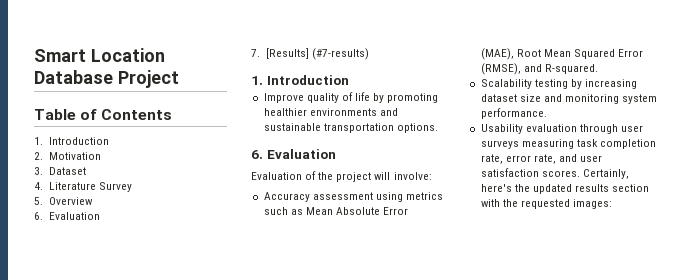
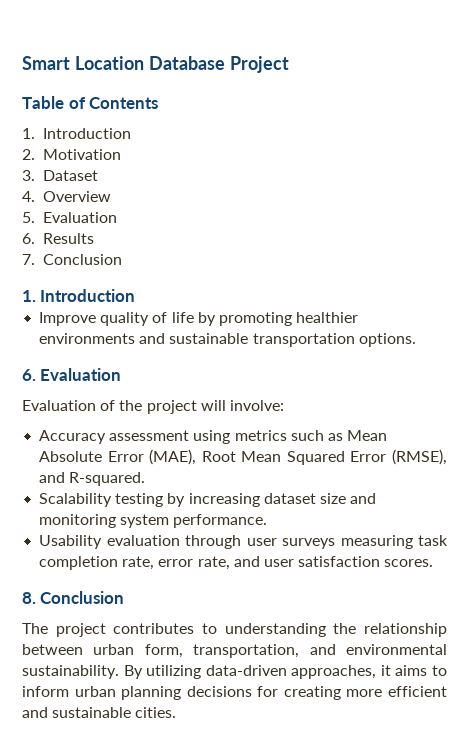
[48,182,132,192] [34,197,43,205] Literature Survey // 5. -> (35, 196) none
[34,212,100,220] [251,48,369,60] 6. Evaluation // 7. [Results] (#7-results) -> [22,212,117,223] [22,233,94,244] [22,254,122,265] 5. Evaluation // 6. Results // 7. Conclusion
[582,169,629,179] [480,184,650,194] [480,199,612,209] Certainly, here's the updated results section with the requested images: -> [22,591,125,604] [22,623,447,637] [22,644,447,658] [22,665,447,679] [22,686,447,700] [22,707,177,718] // 8. Conclusion // The project contributes to understanding the relationship between urban form, transportation, and environmental sustainability. By utilizing data-driven approaches, it aims to inform urban planning decisions for creating more efficient and sustainable cities.

